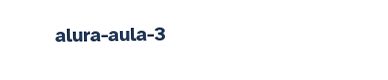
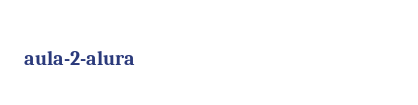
[54,27,167,42] alura-aula-3 -> [24,50,135,65] aula-2-alura

